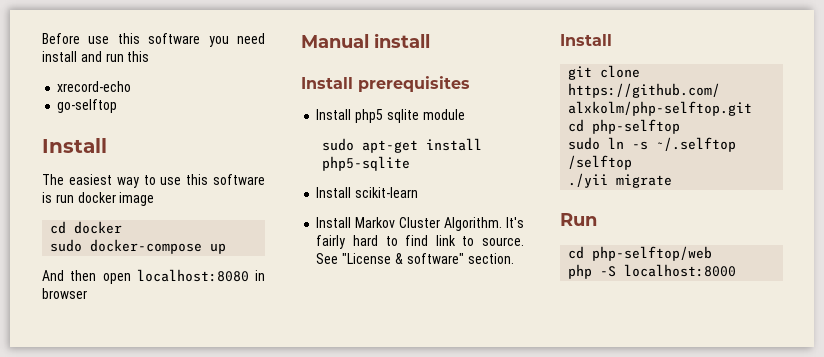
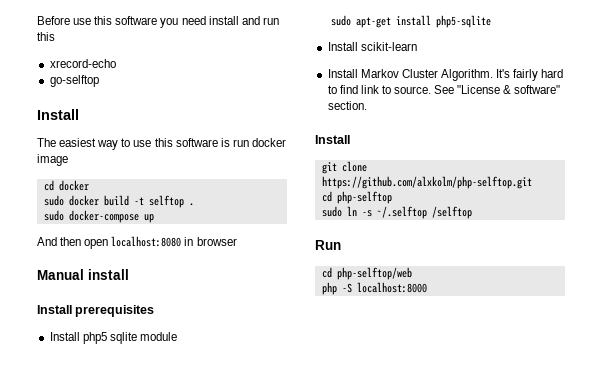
(123, 227) none -> [43,195,194,208] // sudo docker build -t selftop .
[568,173,673,188] // ./yii migrate -> (472, 212) none

